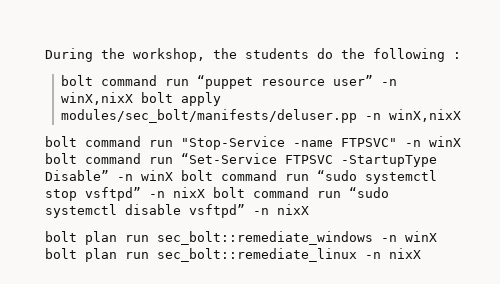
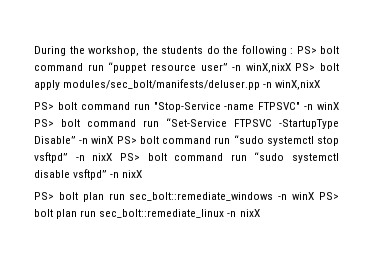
(461, 55) // -> [296,46,317,54] PS>
(133, 98) none -> [295,63,316,71] PS>
(461, 115) none -> [34,102,54,110] PS>
(461, 141) none -> [34,119,54,127] PS>
(173, 175) none -> [116,136,137,144] PS>
(205, 192) none -> [119,153,140,161] PS>
(309, 209) none -> [34,192,54,200] PS>
(437, 236) none -> [319,192,339,200] PS>

